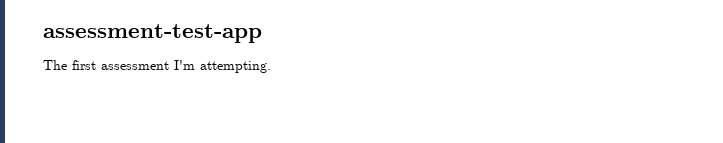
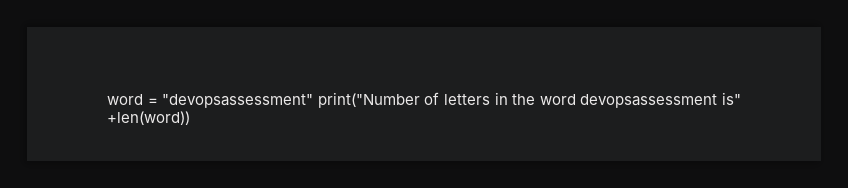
[43,24,262,43] [43,60,271,73] assessment-test-app // The first assessment I'm attempting. -> [107,92,742,108] [107,111,190,125] word = "devopsassessment" print("Number of letters in the word devopsassessment is" +len(word))

